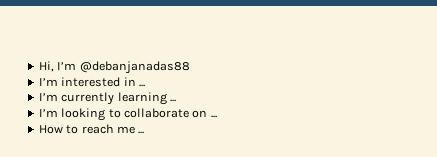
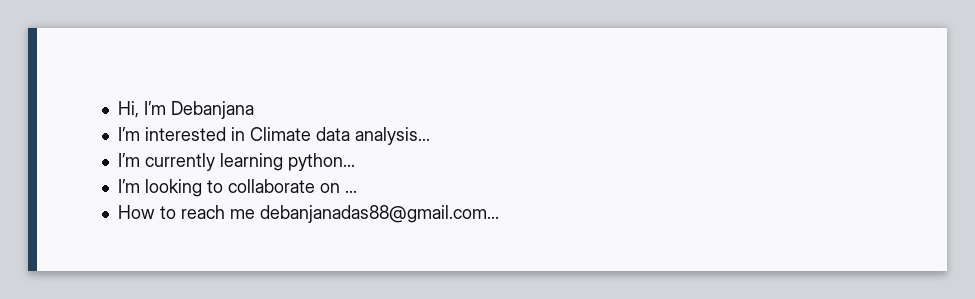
[79,61,190,74] @debanjanadas88 -> [170,101,254,119] Debanjana
[138,84,145,87] ... -> [249,127,430,145] Climate data analysis...
[169,99,176,102] ... -> [287,153,355,171] python...
[138,131,145,134] ... -> [259,205,499,223] debanjanadas88@gmail.com...

